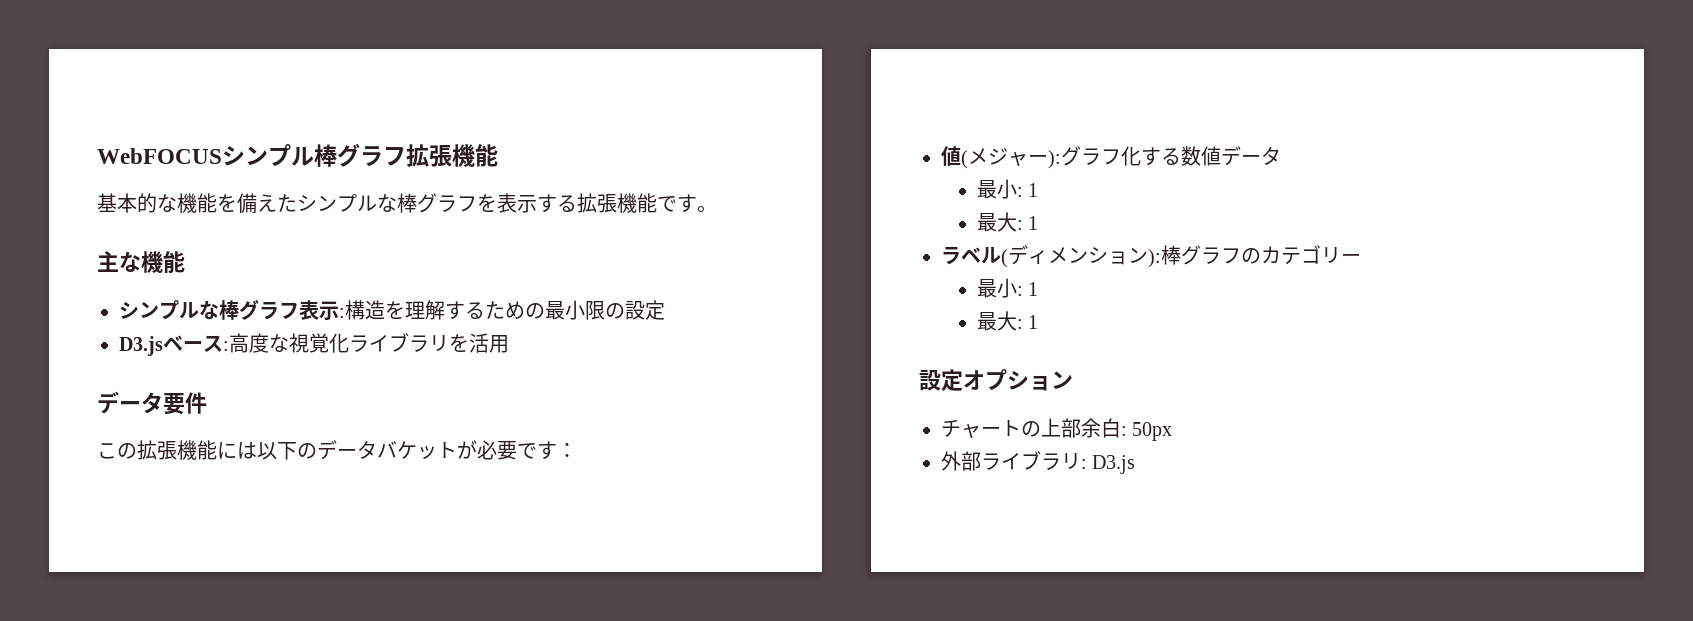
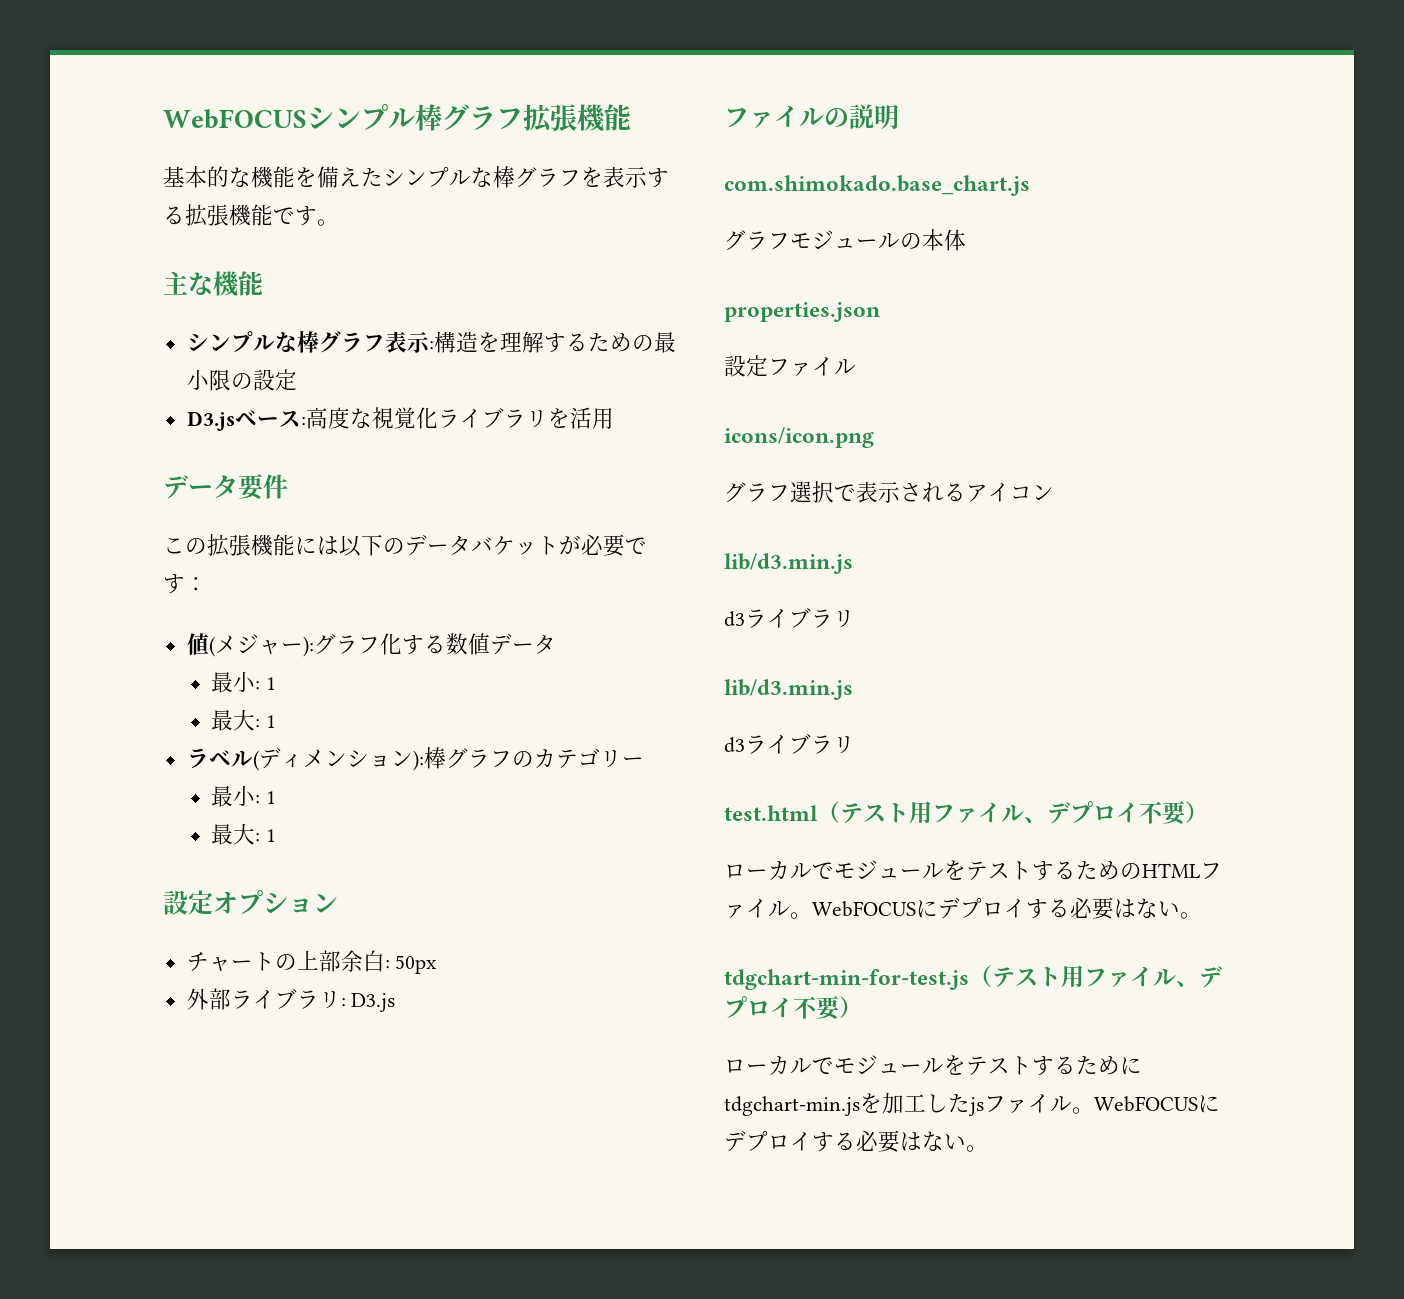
(1136, 464) none -> [724,104,899,129] [724,175,1030,196] [724,229,966,251] [724,302,880,322] [724,355,856,377] [724,427,874,448] [724,481,1054,503] [724,553,853,574] [724,608,855,628] [724,679,853,700] [724,734,855,754] [724,801,1208,825] [724,860,1222,881] [724,897,1202,920] [724,965,1222,990] [724,996,862,1020] [724,1055,1142,1076] [724,1092,1220,1116] [724,1130,988,1153] // ファイルの説明 // com.shimokado.base_chart.js // グラフモジュールの本体 // properties.json // 設定ファイル // icons/icon.png // グラフ選択で表示されるアイコン // lib/d3.min.js // d3ライブラリ // lib/d3.min.js // d3ライブラリ // test.html（テスト用ファイル、デプロイ不要） // ローカルでモジュールをテストするためのHTMLファイル。WebFOCUSにデプロイする必要はない。 // tdgchart-min-for-test.js（テスト用ファイル、デプロイ不要） // ローカルでモジュールをテストするためにtdgchart-min.jsを加工したjsファイル。WebFOCUSにデプロイする必要はない。

